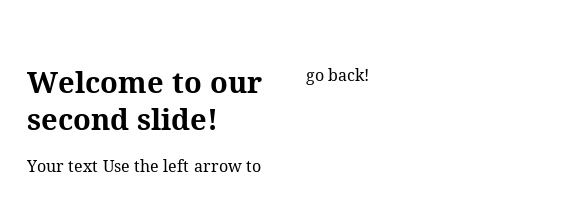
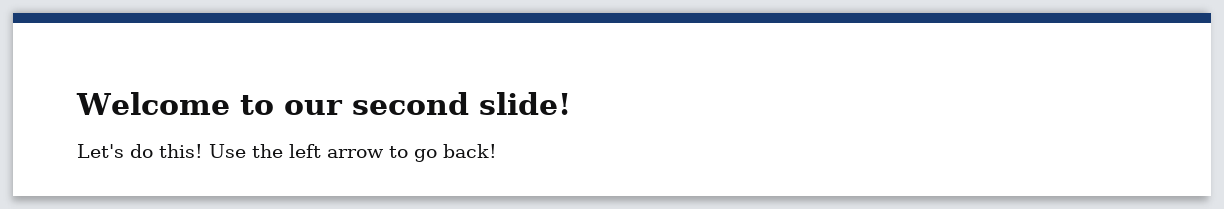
[26,160,99,172] Your text -> [77,144,203,158] Let's do this!

